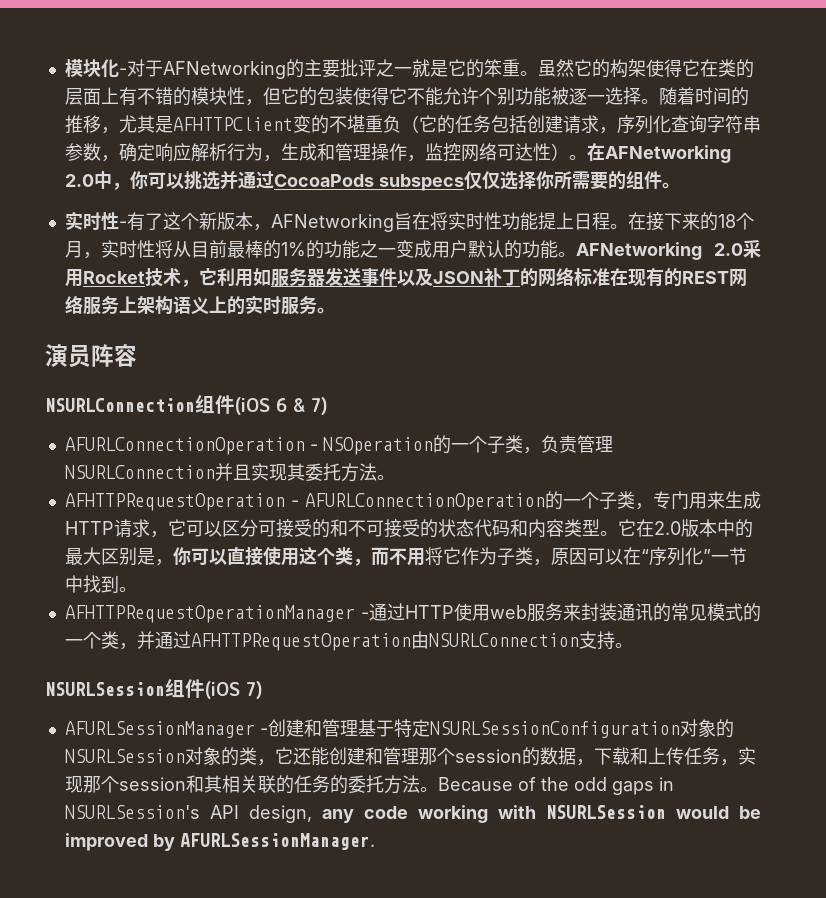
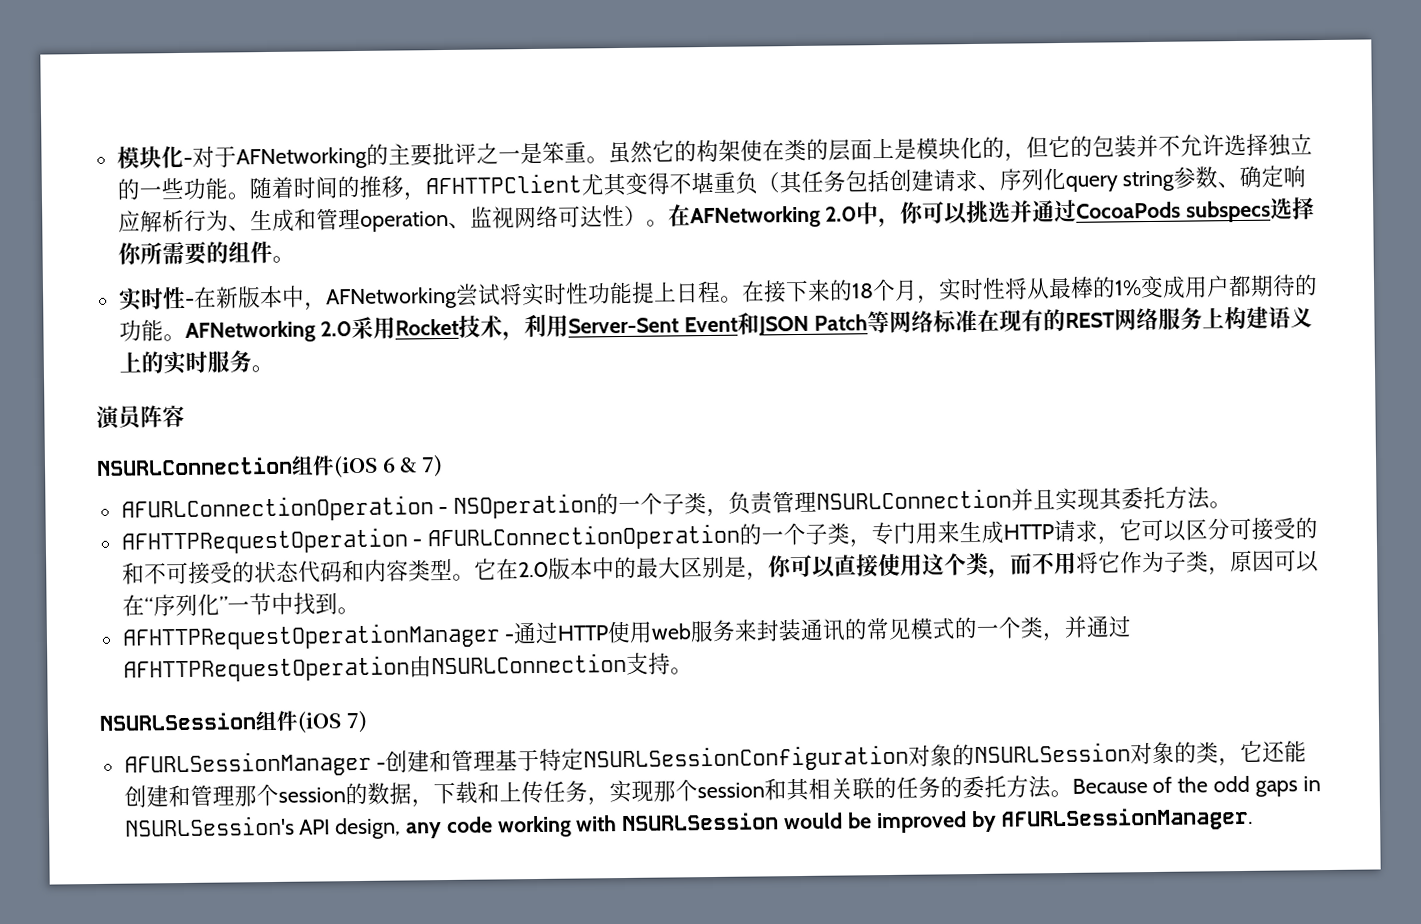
[411,59,484,78] 就是它的 -> [519,141,543,165] 是
[663,59,700,77] 得它 -> (763, 150) none
[118,87,641,106] 有不错的模块性，但它的包装使得它不能允许个别功能被逐一选择 -> [893,133,1313,162] [116,177,228,200] 是模块化的，但它的包装并不允许选择独立的一些功能
[118,115,329,134] 尤其是AFHTTPClient变的 -> [424,172,670,197] AFHTTPClient尤其变得
[418,115,455,134] 它的 -> [778,170,803,195] 其
[598,115,761,134] [64,143,119,162] ，序列化查询字符串参数， -> [976,166,1241,192] 、序列化query string参数、
[262,155,281,162] ， -> [227,225,251,232] 、
[370,143,461,162] 操作，监控 -> [359,206,515,232] operation、监视
[463,171,500,189] 仅仅 -> (1272, 211) none
[126,212,430,232] 有了这个新版本，AFNetworking旨在 -> [192,283,501,311] 在新版本中，AFNetworking尝试
[190,240,227,258] 目前 -> (1050, 289) none
[305,240,396,259] 的功能之一 -> (1142, 288) none
[467,240,504,258] 默认 -> [1227,274,1296,298] 都期待
[198,267,538,287] 它利用如服务器发送事件以及JSON补丁的 -> [524,310,891,338] 利用Server-Sent Event和JSON Patch等
[136,296,173,315] 架构 -> [1224,306,1270,330] 构建

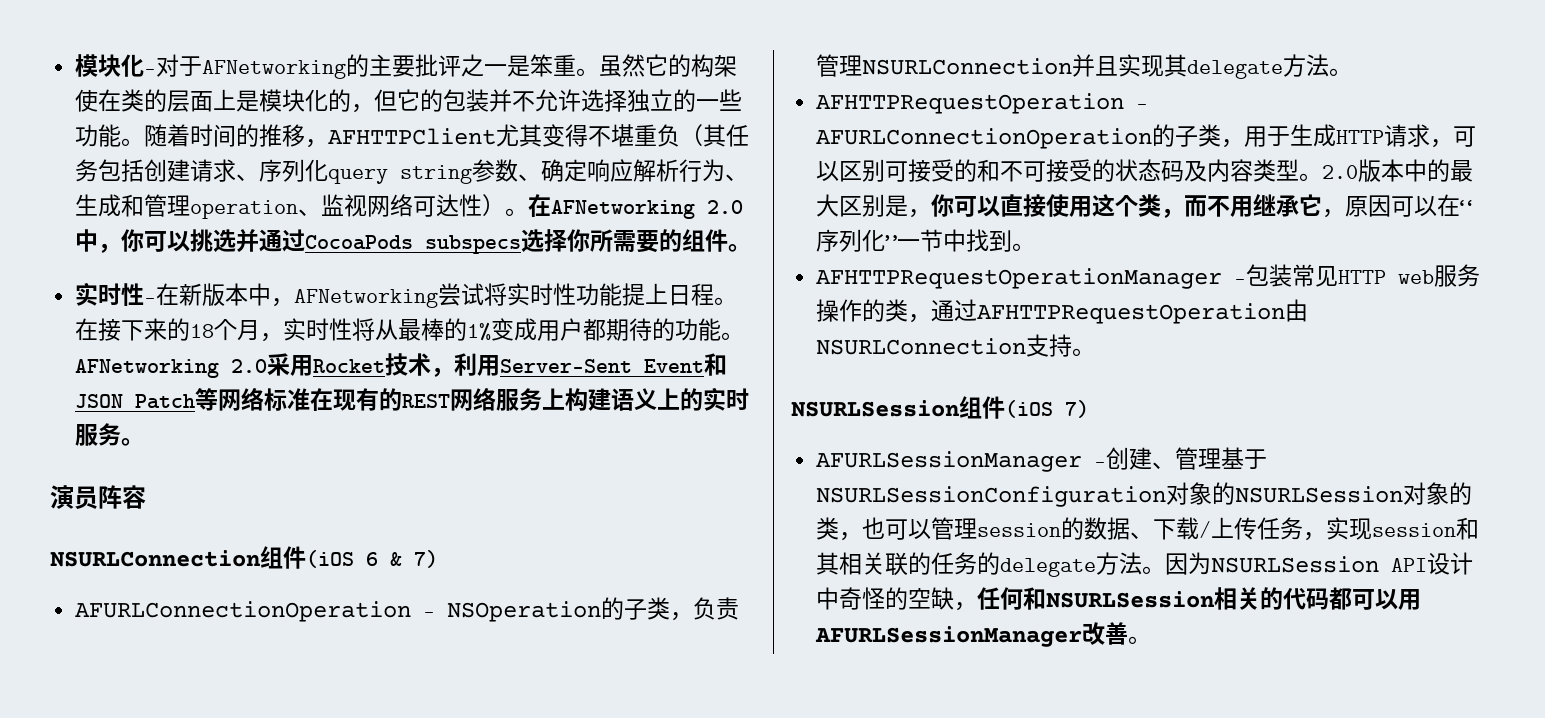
[618,492,664,515] 一个 -> (625, 608) none
[1121,486,1167,511] 委托 -> [1187,60,1284,79] delegate
[761,521,961,548] 一个子类，专门用来 -> [1175,124,1291,148] 子类，用于
[1119,518,1231,542] 它可以区分 -> [1453,126,1477,147] [816,159,886,182] 可以区别
[297,559,365,583] 代码和 -> [1161,160,1208,182] 码及
[473,558,519,581] 它在 -> (1323, 177) none
[1075,550,1209,574] 将它作为子类 -> [1253,194,1323,217] 继承它
[513,615,1089,645] 通过HTTP使用web服务来封装通讯的常见模式的一个类，并 -> [1246,264,1481,287] [816,299,932,323] 包装常见HTTP web服务操作的类，
[429,749,453,773] 和 -> [1152,462,1176,469] 、
[539,748,585,771] 特定 -> (1268, 459) none
[1240,740,1308,763] [123,781,500,808] 它还能创建和管理那个session的数据，下载和 -> [862,517,1212,540] 也可以管理session的数据、下载/
[652,779,698,802] 那个 -> (1373, 529) none
[961,775,1321,800] [123,806,1254,840] 委托方法。Because of the odd gaps in NSURLSession's API design, any code working with NSURLSession would be improved by AFURLSessionManager. -> [1000,552,1474,577] [816,587,1422,611] [815,622,1152,647] delegate方法。因为NSURLSession API设计中奇怪的空缺，任何和NSURLSession相关的代码都可以用AFURLSessionManager改善。

